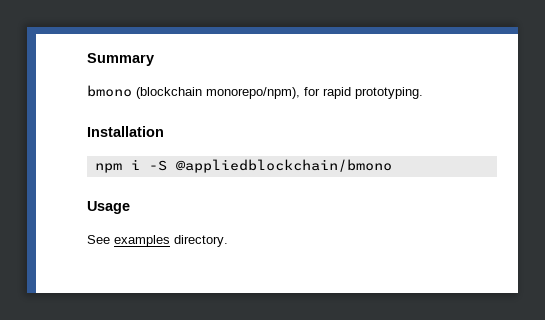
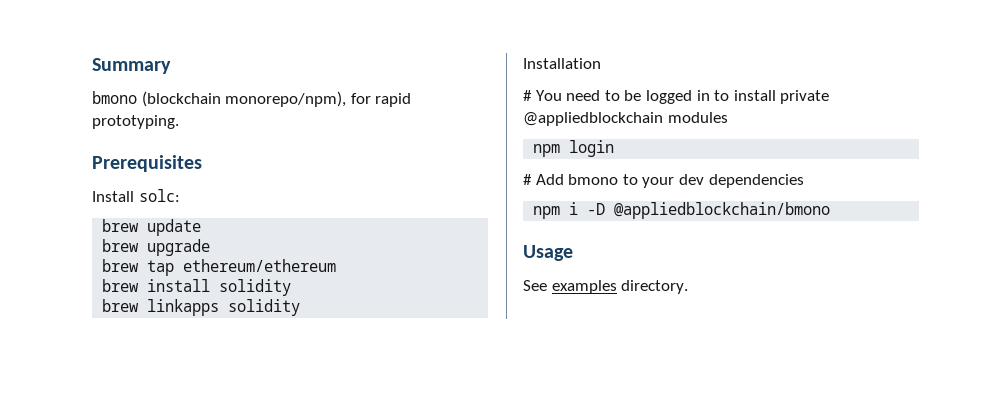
[87,126,164,137] Installation -> [92,155,202,172] [92,189,180,202] [102,219,202,236] [102,239,211,256] [102,259,337,276] [102,279,292,296] [102,299,301,316] [523,58,601,69] [523,90,830,104] [523,112,728,126] [533,140,615,157] [523,174,804,188] Prerequisites // Install solc: // brew update // brew upgrade // brew tap ethereum/ethereum // brew install solidity // brew linkapps solidity // Installation // # You need to be logged in to install private @appliedblockchain modules // npm login // # Add bmono to your dev dependencies
[148,160,167,171] -S -> [587,203,606,215] -D

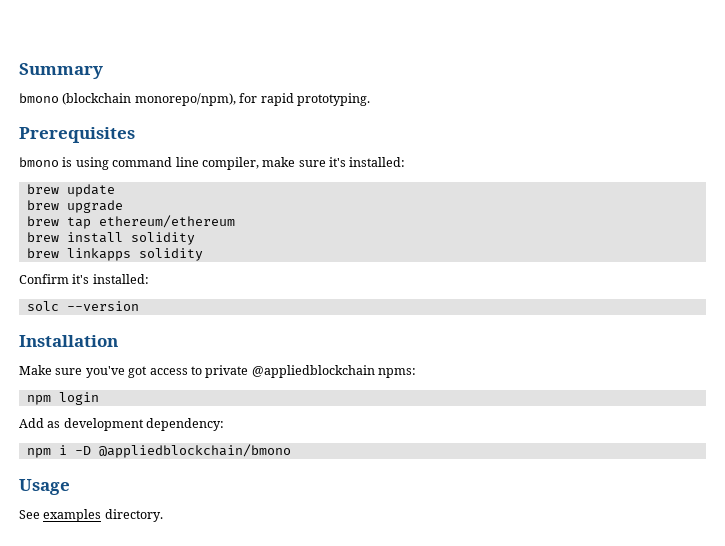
[92,189,180,202] Install solc: -> [19,157,406,170] bmono is using command line compiler, make sure it's installed:
[523,58,601,69] [523,90,776,104] Installation // # You need to be logged in to install -> [19,274,149,284] [26,301,139,311] [19,335,118,347] [19,365,202,378] Confirm it's installed: // solc --version // Installation // Make sure you've got access to
[667,112,728,123] modules -> [378,368,416,378] npms:
[523,174,804,188] # Add bmono to your dev dependencies -> [19,418,225,431] Add as development dependency:

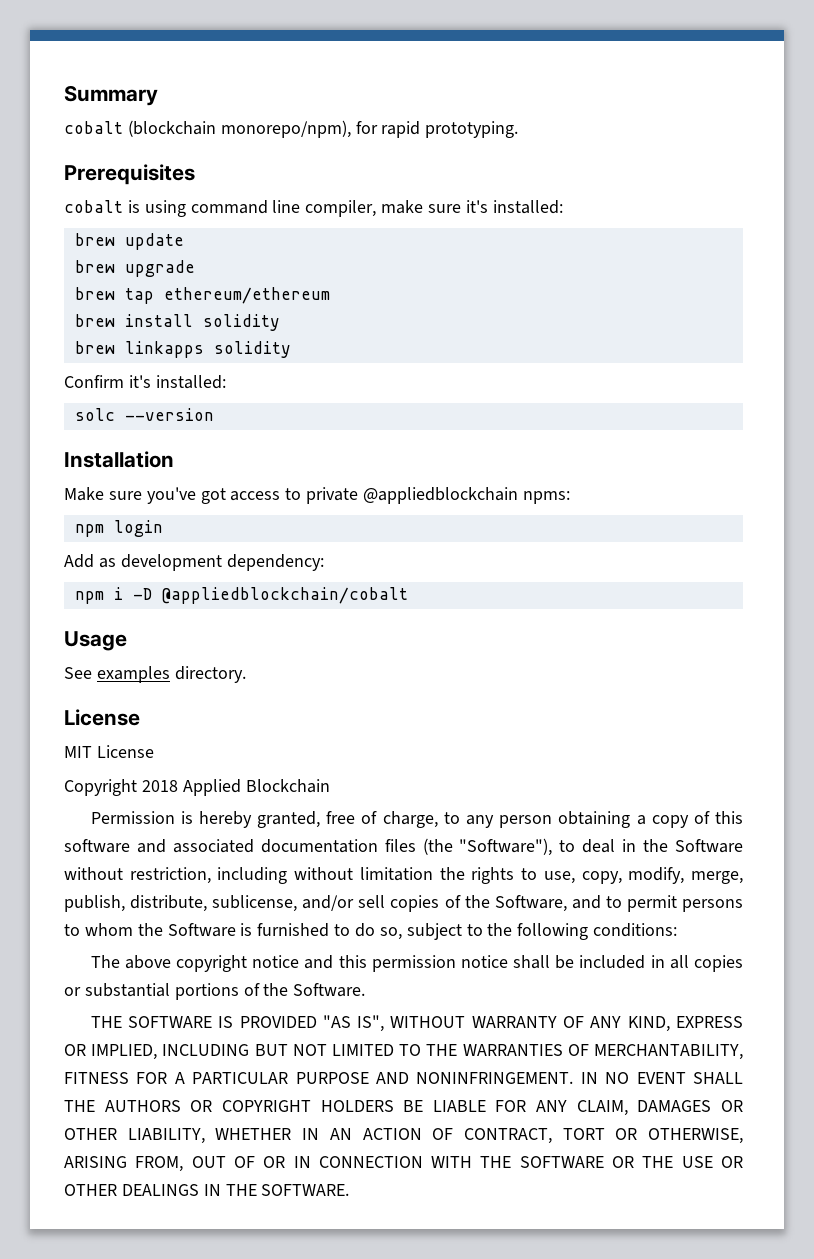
[19,93,59,103] bmono -> [64,121,123,134] cobalt
[19,157,59,167] bmono -> [64,200,123,213] cobalt
[98,444,291,458] @appliedblockchain/bmono -> [161,587,408,604] @appliedblockchain/cobalt
(163, 515) none -> [64,709,140,726] [64,745,154,758] [64,779,330,796] [90,811,743,828] [64,838,743,856] [64,867,744,884] [64,895,743,912] [64,923,678,940] [90,955,743,972] [64,983,366,1000] [90,1015,743,1032] [64,1044,743,1060] [64,1072,743,1084] [64,1100,743,1116] [64,1128,743,1144] [64,1156,743,1172] [64,1184,350,1196] // License // MIT License // Copyright 2018 Applied Blockchain // Permission is hereby granted, free of charge, to any person obtaining a copy of this software and associated documentation files (the "Software"), to deal in the Software without restriction, including without limitation the rights to use, copy, modify, merge, publish, distribute, sublicense, and/or sell copies of the Software, and to permit persons to whom the Software is furnished to do so, subject to the following conditions: // The above copyright notice and this permission notice shall be included in all copies or substantial portions of the Software. // THE SOFTWARE IS PROVIDED "AS IS", WITHOUT WARRANTY OF ANY KIND, EXPRESS OR IMPLIED, INCLUDING BUT NOT LIMITED TO THE WARRANTIES OF MERCHANTABILITY, FITNESS FOR A PARTICULAR PURPOSE AND NONINFRINGEMENT. IN NO EVENT SHALL THE AUTHORS OR COPYRIGHT HOLDERS BE LIABLE FOR ANY CLAIM, DAMAGES OR OTHER LIABILITY, WHETHER IN AN ACTION OF CONTRACT, TORT OR OTHERWISE, ARISING FROM, OUT OF OR IN CONNECTION WITH THE SOFTWARE OR THE USE OR OTHER DEALINGS IN THE SOFTWARE.

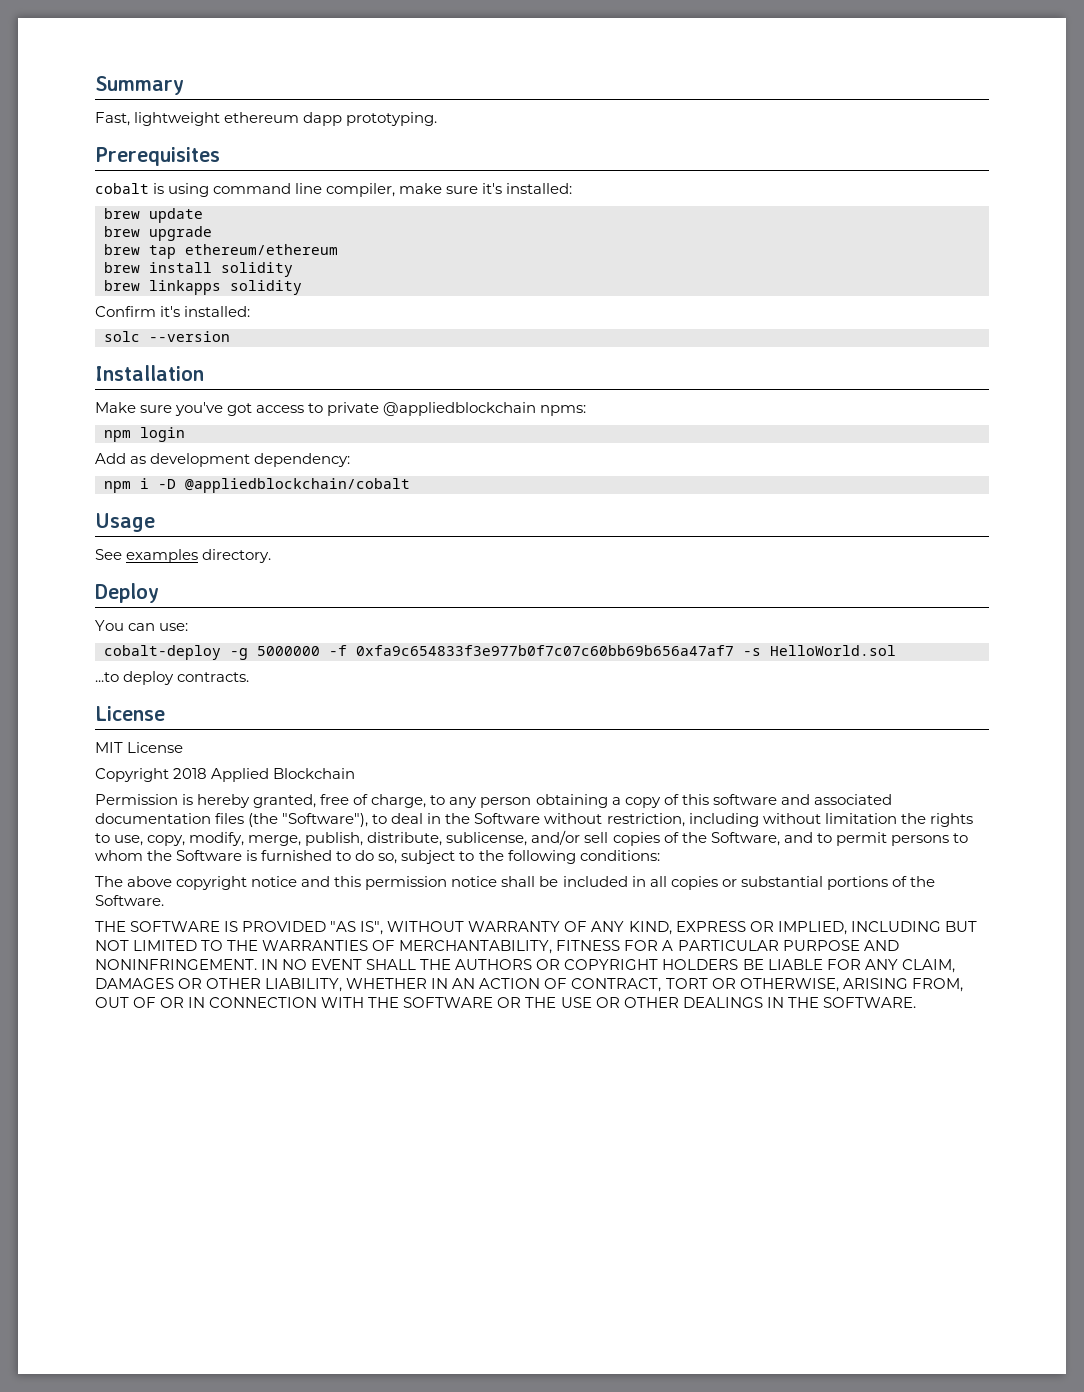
[64,120,421,138] cobalt (blockchain monorepo/npm), for rapid -> [95,112,343,126] Fast, lightweight ethereum dapp
(246, 674) none -> [95,583,159,603] [95,620,189,631] [104,645,896,660] [95,671,250,685] // Deploy // You can use: // cobalt-deploy -g 5000000 -f 0xfa9c654833f3e977b0f7c07c60bb69b656a47af7 -s HelloWorld.sol // ...to deploy contracts.

